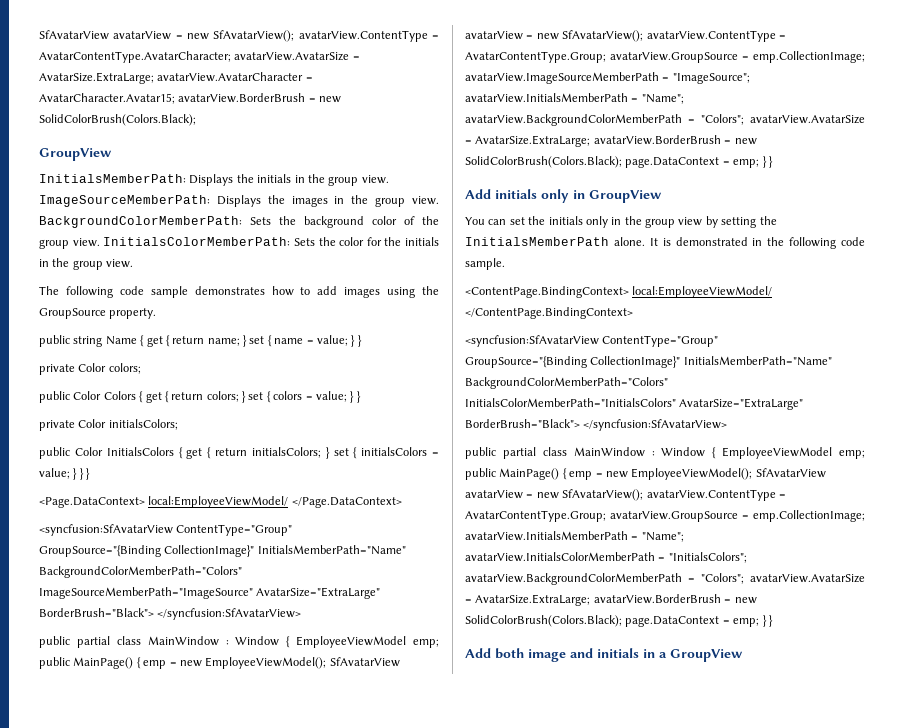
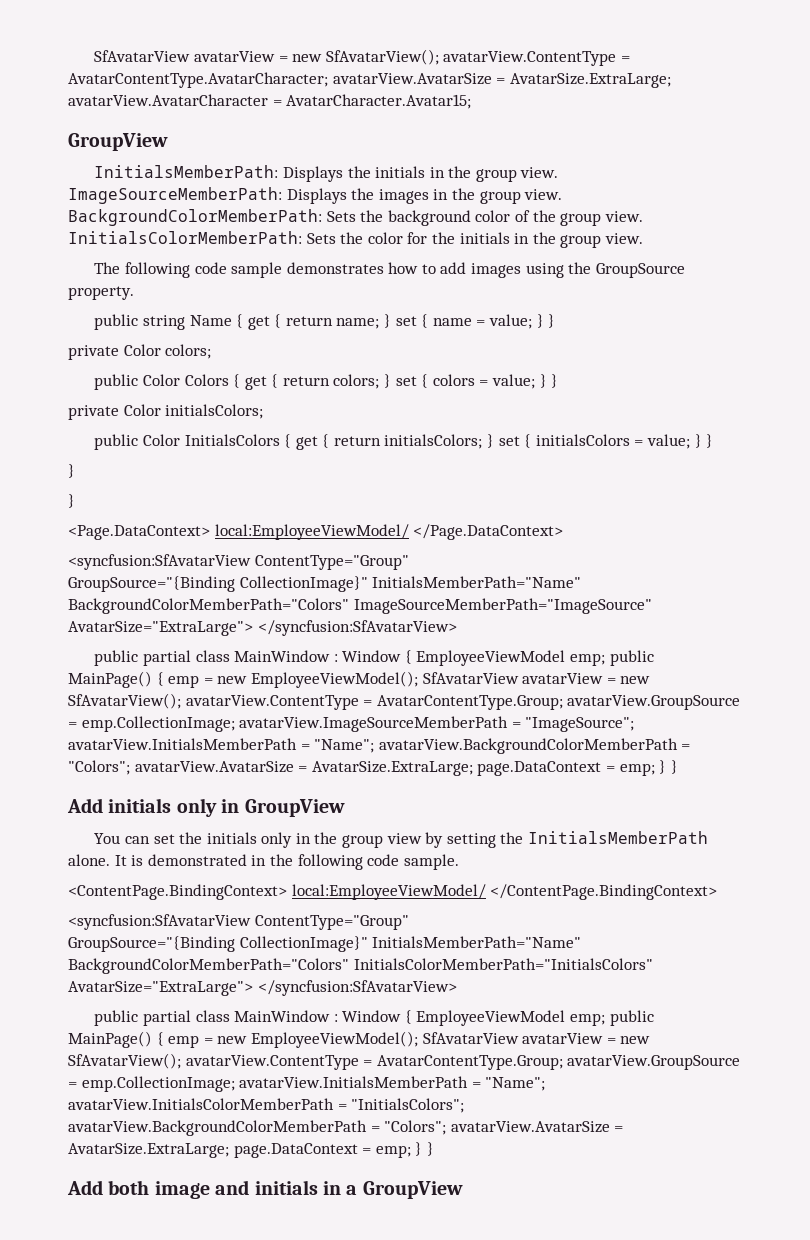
[178,93,342,103] [39,114,196,126] avatarView.BorderBrush = new SolidColorBrush(Colors.Black); -> (472, 101) none
(84, 474) none -> [68,464,75,478] // } //
[256,587,381,599] [39,608,154,617] AvatarSize="ExtraLarge" BorderBrush="Black"> -> [68,621,253,636] AvatarSize="ExtraLarge">
[593,135,757,145] [465,156,622,168] avatarView.BorderBrush = new SolidColorBrush(Colors.Black); -> (473, 768) none
[679,398,804,410] [465,419,580,428] AvatarSize="ExtraLarge" BorderBrush="Black"> -> [68,981,253,996] AvatarSize="ExtraLarge">
[593,594,757,604] [465,615,622,627] avatarView.BorderBrush = new SolidColorBrush(Colors.Black); -> (229, 1150) none

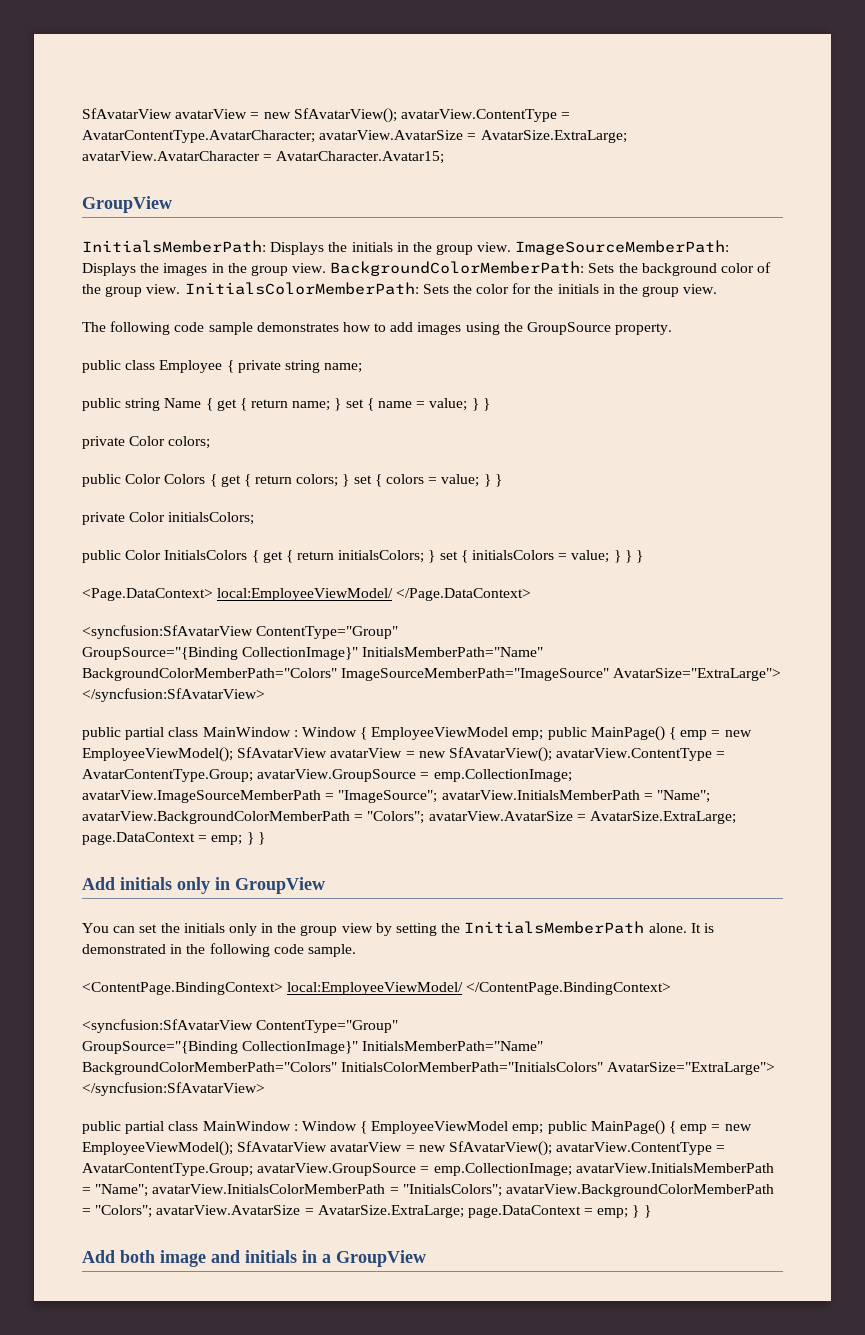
(134, 293) none -> [82,360,363,373] // public class Employee { private string name;
[68,464,75,478] // } // -> (632, 556) none

